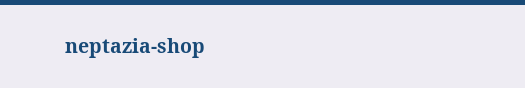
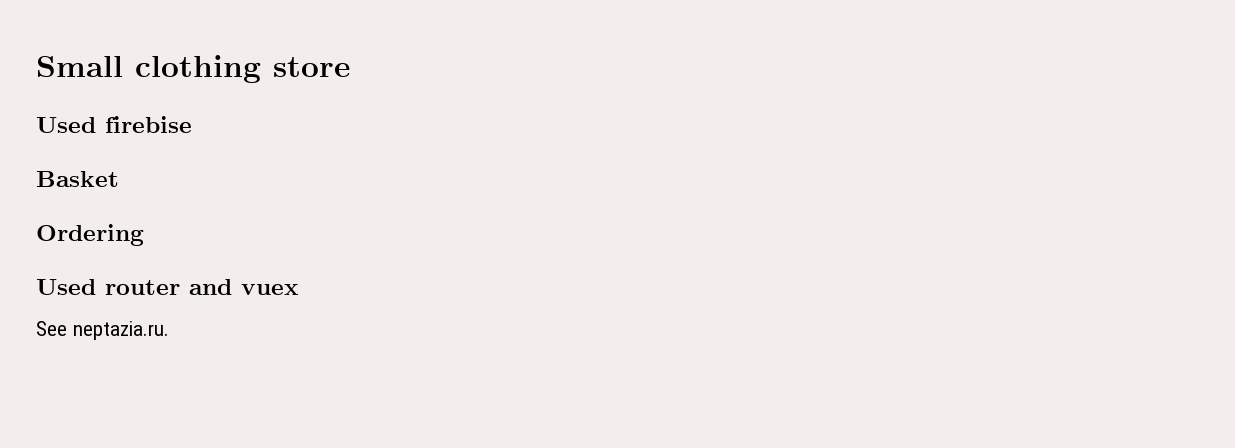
[65,38,205,58] neptazia-shop -> [36,55,350,83] [36,116,192,133] [36,171,119,187] [36,224,144,246] [36,279,299,295] [36,321,169,340] Small clothing store // Used firebise // Basket // Ordering // Used router and vuex // See neptazia.ru.

